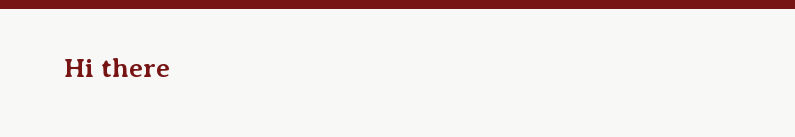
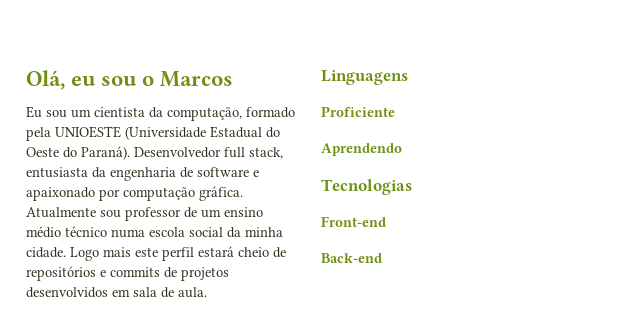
[64,58,171,77] Hi there -> [26,70,234,90] [26,106,295,121] [26,126,280,141] [26,146,283,160] [26,167,259,181] [26,186,243,201] [26,207,263,221] [26,226,283,238] [26,246,286,261] [26,266,229,281] [26,287,207,298] [321,70,408,85] [321,106,395,117] [321,143,402,156] [321,179,412,195] [321,216,386,227] [321,253,382,263] Olá, eu sou o Marcos // Eu sou um cientista da computação, formado pela UNIOESTE (Universidade Estadual do Oeste do Paraná). Desenvolvedor full stack, entusiasta da engenharia de software e apaixonado por computação gráfica. Atualmente sou professor de um ensino médio técnico numa escola social da minha cidade. Logo mais este perfil estará cheio de repositórios e commits de projetos desenvolvidos em sala de aula. // Linguagens // Proficiente // Aprendendo // Tecnologias // Front-end // Back-end

